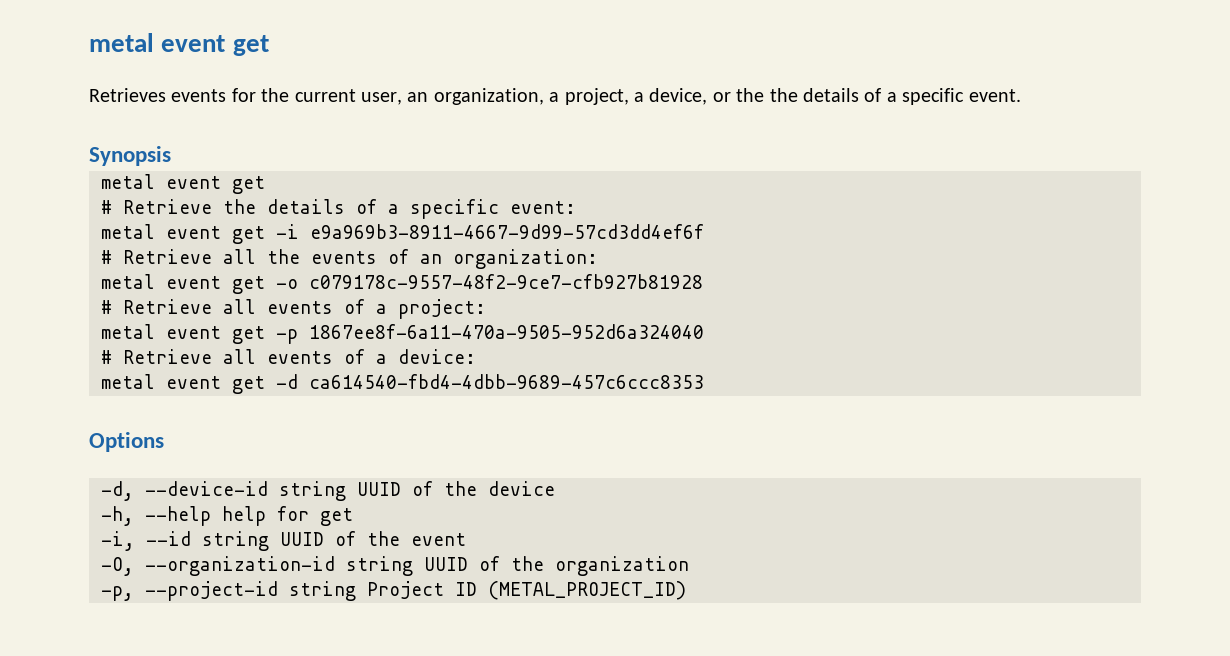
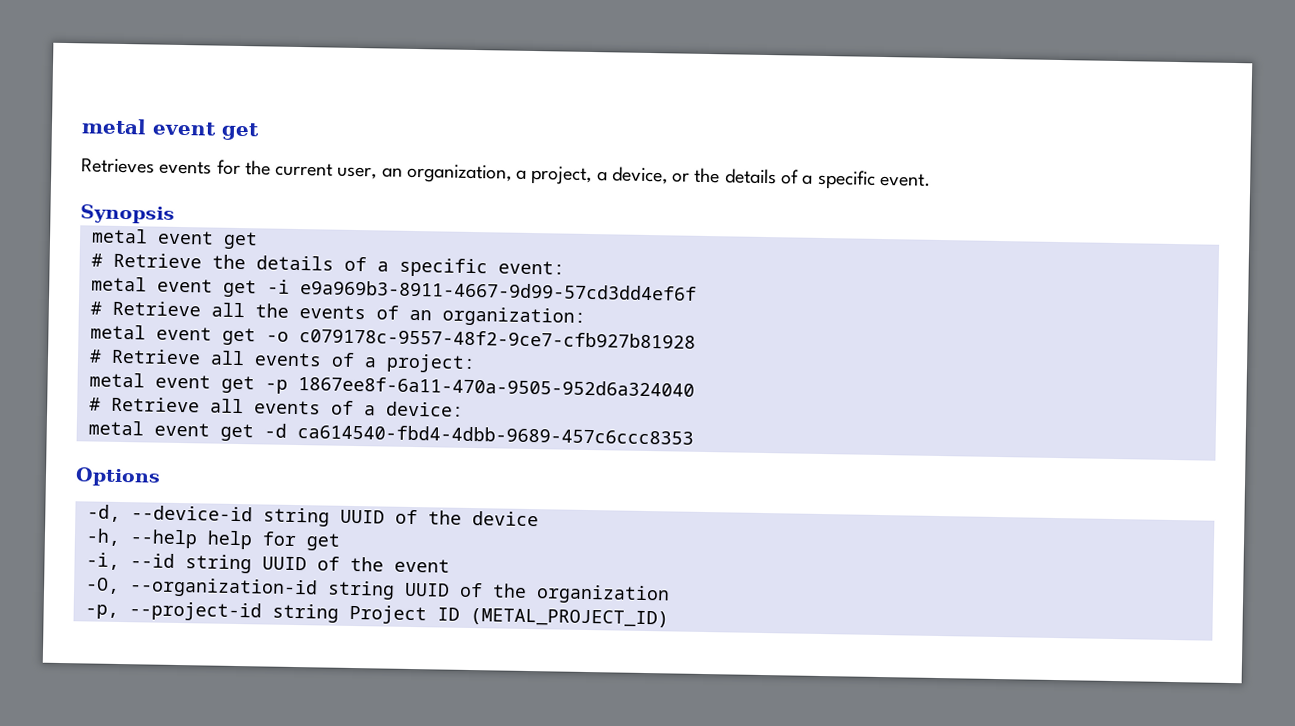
[769,88,798,102] the -> (721, 175) none

